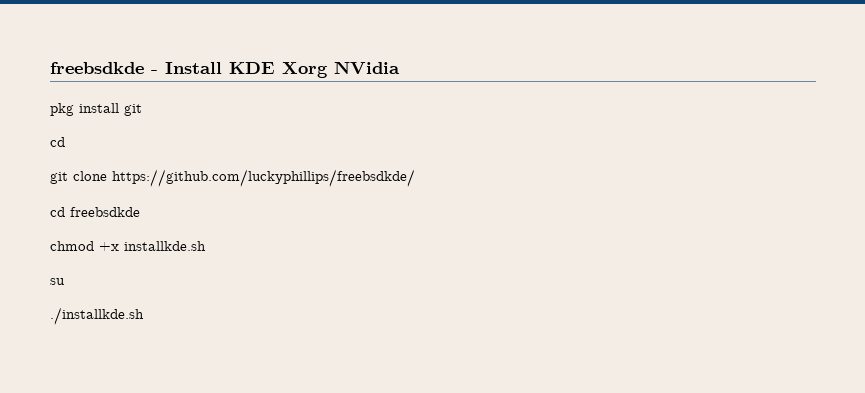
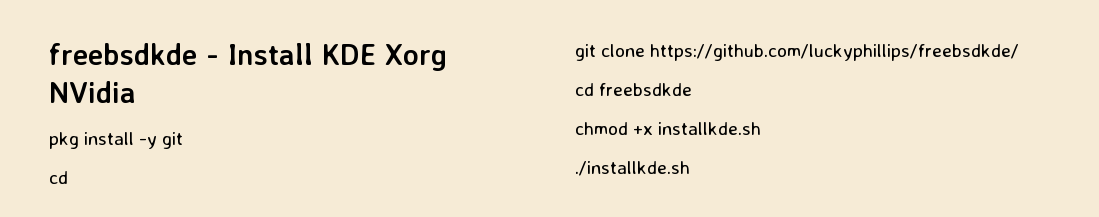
(119, 108) none -> [139,136,158,149] -y
[50,278,65,285] // su -> (762, 128) none

